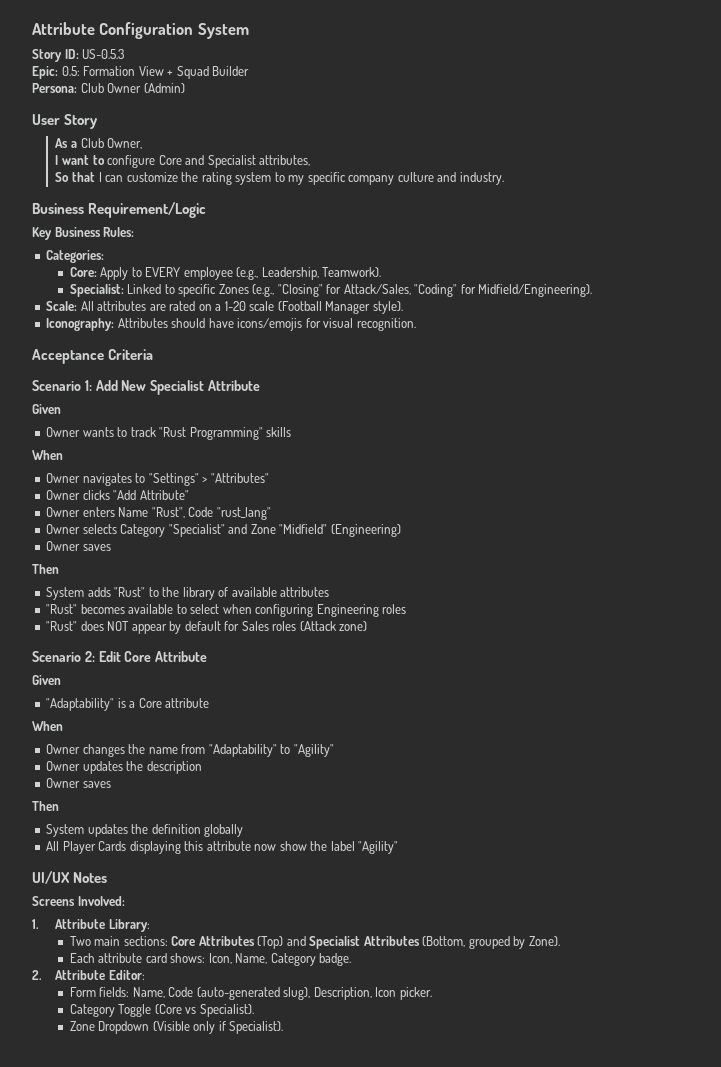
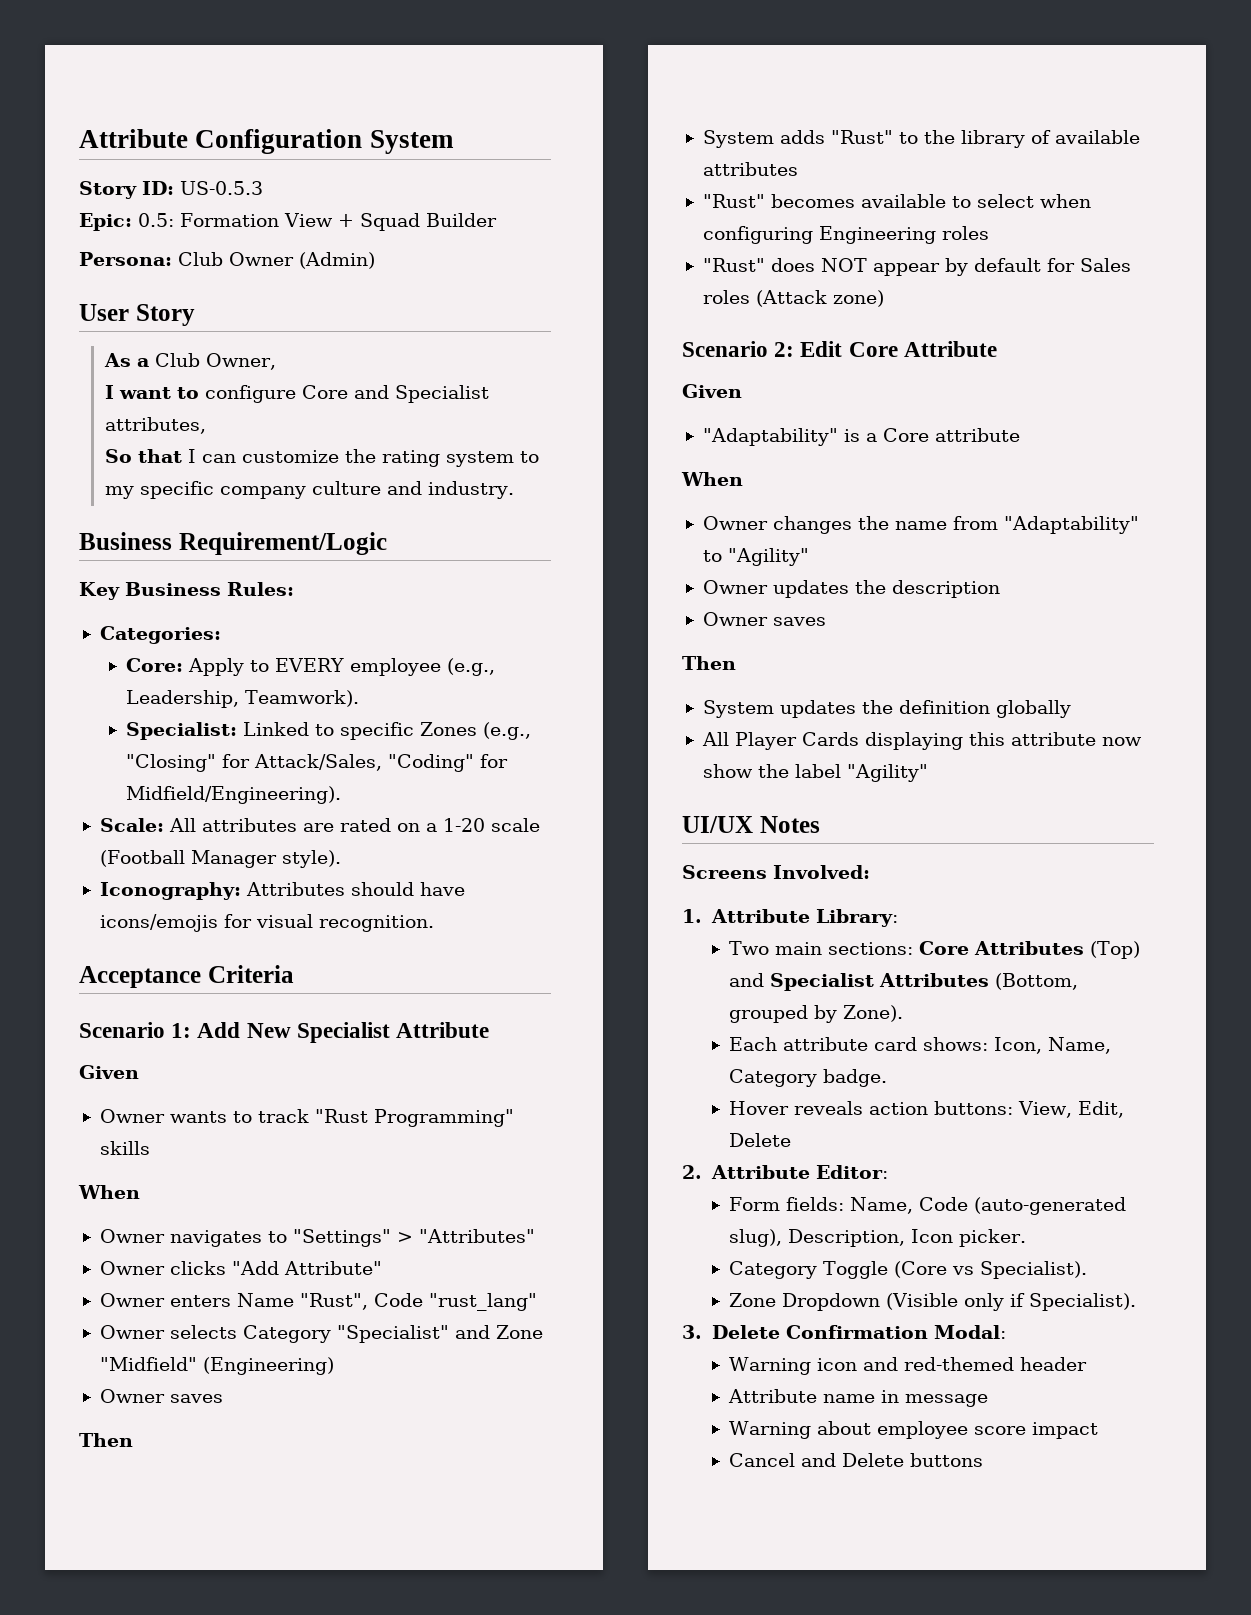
(352, 959) none -> [728,1101,1124,1118] [728,1133,791,1147] // Hover reveals action buttons: View, Edit, Delete
(284, 1027) none -> [682,1325,1006,1339] [728,1357,1087,1375] [727,1389,988,1407] [728,1421,1098,1439] [728,1453,983,1467] // 3. Delete Confirmation Modal: // Warning icon and red-themed header // Attribute name in message // Warning about employee score impact // Cancel and Delete buttons

